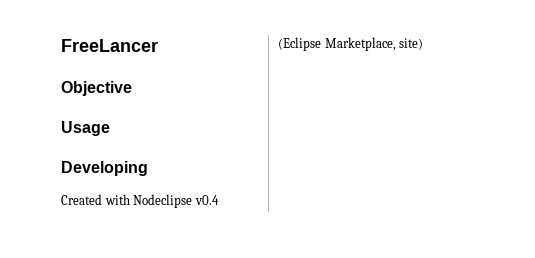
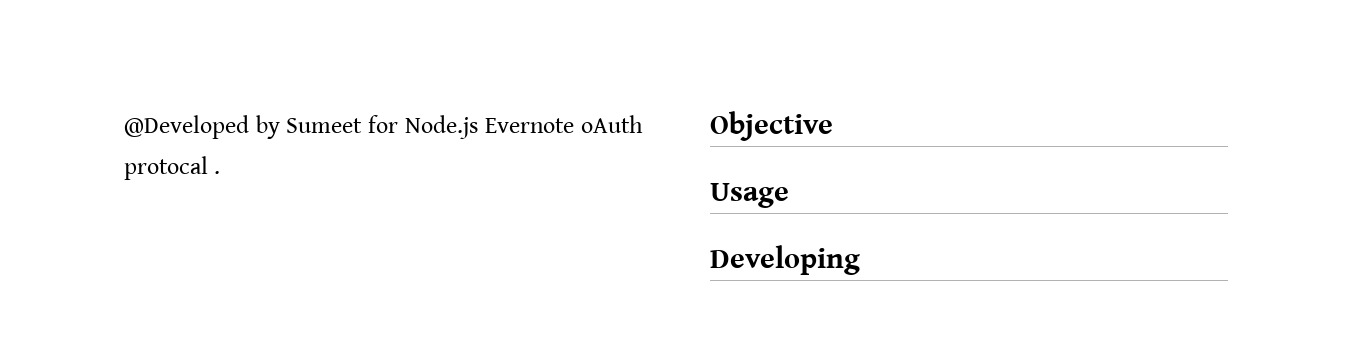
[61,39,158,52] [61,81,132,96] [61,121,110,136] [61,161,148,176] [61,194,219,208] [278,37,424,51] FreeLancer // Objective // Usage // Developing // Created with Nodeclipse v0.4 (Eclipse Marketplace, site) -> [124,115,643,139] [124,156,221,180] [710,111,833,141] [710,183,789,208] [710,245,860,275] @Developed by Sumeet for Node.js Evernote oAuth protocal . // Objective // Usage // Developing

